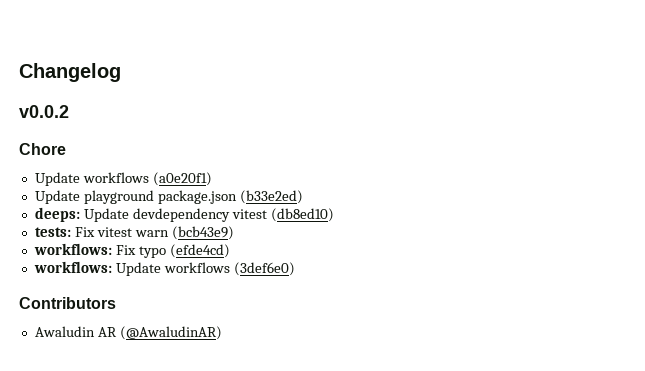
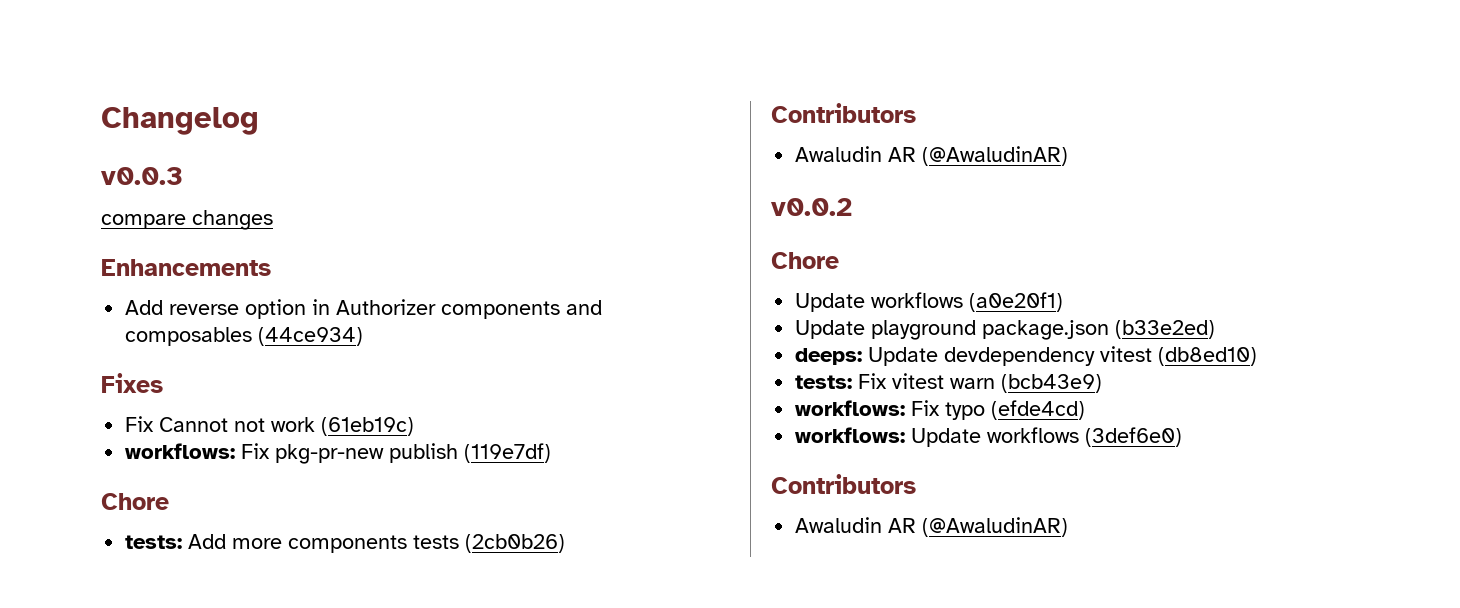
(121, 72) none -> [101,167,183,185] [101,210,273,230] [101,259,271,276] [125,299,603,319] [125,327,364,346] [101,373,163,393] [125,416,415,436] [125,443,552,464] [101,493,169,510] [125,534,566,553] [771,103,916,123] [795,146,1069,166] // v0.0.3 // compare changes // Enhancements // Add reverse option in Authorizer components and composables (44ce934) // Fixes // Fix Cannot not work (61eb19c) // workflows: Fix pkg-pr-new publish (119e7df) // Chore // tests: Add more components tests (2cb0b26) // Contributors // Awaludin AR (@AwaludinAR)

